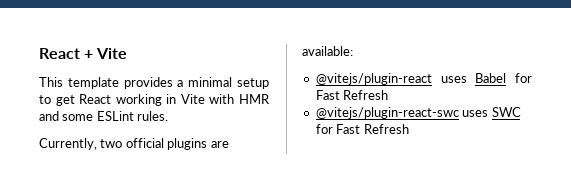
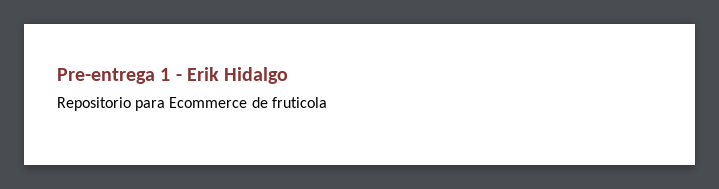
[39,48,128,59] [39,77,269,89] [39,94,270,106] [39,111,169,121] [39,138,229,150] [302,46,353,56] [315,73,532,85] [315,90,389,100] [315,107,521,119] [315,124,409,134] React + Vite // This template provides a minimal setup to get React working in Vite with HMR and some ESLint rules. // Currently, two official plugins are available: // @vitejs/plugin-react uses Babel for Fast Refresh // @vitejs/plugin-react-swc uses SWC for Fast Refresh -> [57,67,289,84] [57,97,327,111] Pre-entrega 1 - Erik Hidalgo // Repositorio para Ecommerce de fruticola

